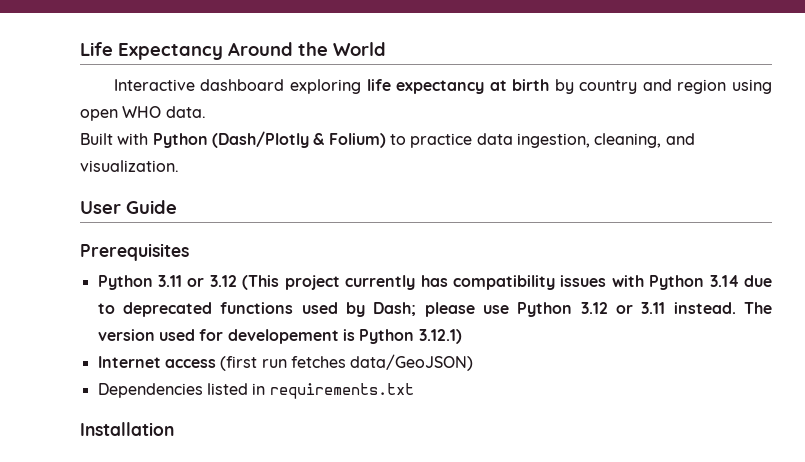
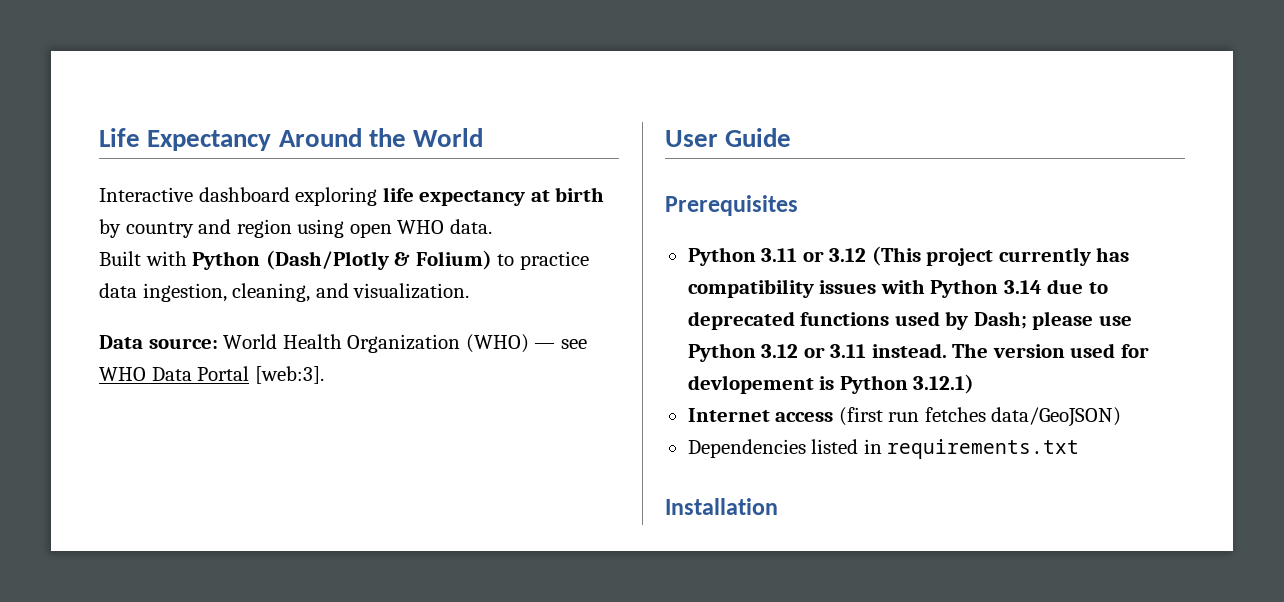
(179, 166) none -> [99,334,587,353] [99,366,324,384] // Data source: World Health Organization (WHO) — see WHO Data Portal [web:3].
[227,329,339,344] developement -> [687,375,814,394] devlopement

